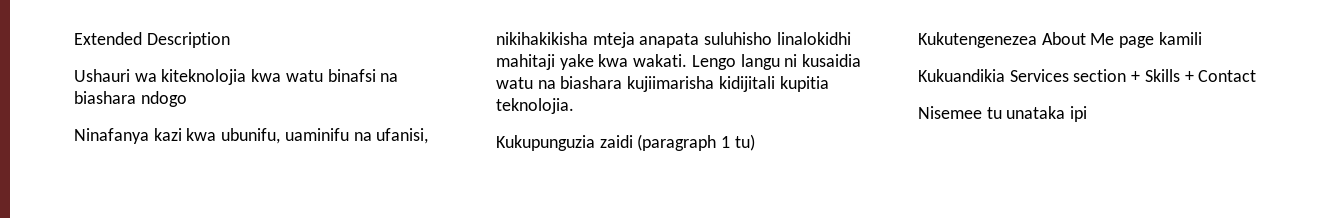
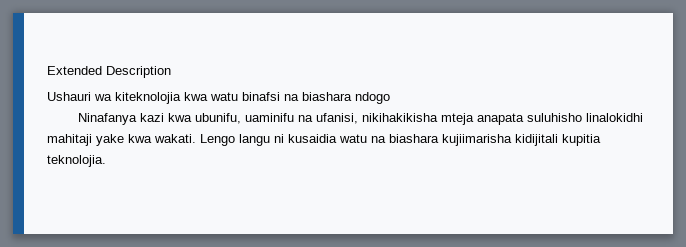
[496,134,755,151] [918,32,1202,48] [918,69,1257,82] [918,106,1088,122] // Kukupunguzia zaidi (paragraph 1 tu) // Kukutengenezea About Me page kamili // Kukuandikia Services section + Skills + Contact // Nisemee tu unataka ipi -> (106, 161) none

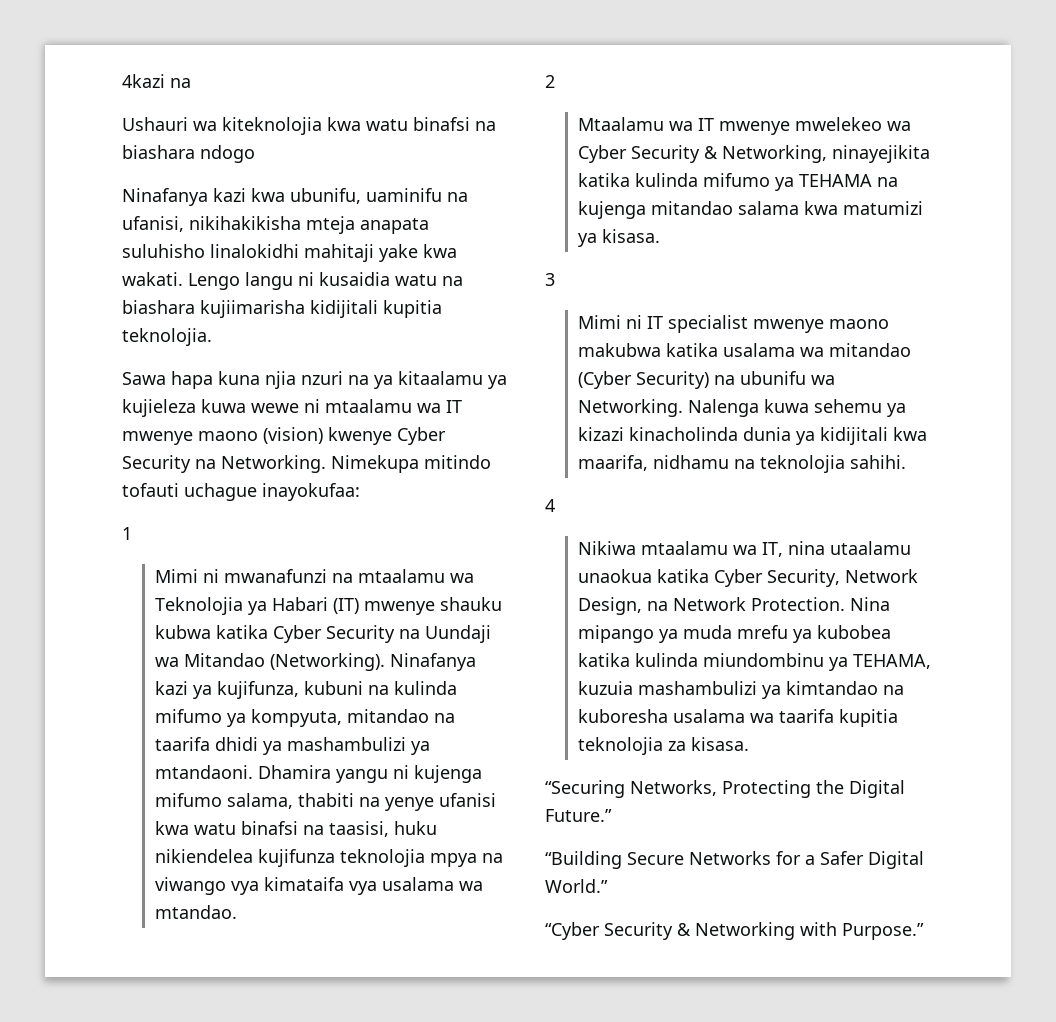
[47,66,171,78] Extended Description -> [122,74,191,88] 4kazi na
(106, 161) none -> [122,371,507,389] [122,399,462,417] [122,427,446,445] [122,455,491,473] [122,483,360,501] [122,527,132,540] [154,569,474,583] [154,597,502,615] [154,625,491,643] [154,653,476,671] [154,681,457,699] [154,709,455,727] [154,737,430,755] [154,765,482,783] [154,793,496,811] [154,821,437,837] [154,849,503,867] [154,877,483,895] [154,905,237,919] [545,75,555,88] [577,117,911,135] [577,145,930,163] [577,173,898,191] [577,201,923,219] [577,229,660,247] [545,273,555,286] [577,315,889,333] [577,343,911,357] [577,371,835,389] [577,399,906,417] [577,427,927,445] [577,455,906,473] [545,499,555,512] [577,541,911,557] [577,569,918,587] [577,597,890,615] [577,625,891,643] [577,653,931,671] [577,681,904,699] [577,709,898,727] [577,737,749,755] [545,780,905,798] [545,809,612,822] [545,851,924,869] [545,879,608,893] [545,922,924,940] // Sawa hapa kuna njia nzuri na ya kitaalamu ya kujieleza kuwa wewe ni mtaalamu wa IT mwenye maono (vision) kwenye Cyber Security na Networking. Nimekupa mitindo tofauti uchague inayokufaa: // 1 // Mimi ni mwanafunzi na mtaalamu wa Teknolojia ya Habari (IT) mwenye shauku kubwa katika Cyber Security na Uundaji wa Mitandao (Networking). Ninafanya kazi ya kujifunza, kubuni na kulinda mifumo ya kompyuta, mitandao na taarifa dhidi ya mashambulizi ya mtandaoni. Dhamira yangu ni kujenga mifumo salama, thabiti na yenye ufanisi kwa watu binafsi na taasisi, huku nikiendelea kujifunza teknolojia mpya na viwango vya kimataifa vya usalama wa mtandao. // 2 // Mtaalamu wa IT mwenye mwelekeo wa Cyber Security & Networking, ninayejikita katika kulinda mifumo ya TEHAMA na kujenga mitandao salama kwa matumizi ya kisasa. // 3 // Mimi ni IT specialist mwenye maono makubwa katika usalama wa mitandao (Cyber Security) na ubunifu wa Networking. Nalenga kuwa sehemu ya kizazi kinacholinda dunia ya kidijitali kwa maarifa, nidhamu na teknolojia sahihi. // 4 // Nikiwa mtaalamu wa IT, nina utaalamu unaokua katika Cyber Security, Network Design, na Network Protection. Nina mipango ya muda mrefu ya kubobea katika kulinda miundombinu ya TEHAMA, kuzuia mashambulizi ya kimtandao na kuboresha usalama wa taarifa kupitia teknolojia za kisasa. // “Securing Networks, Protecting the Digital Future.” // “Building Secure Networks for a Safer Digital World.” // “Cyber Security & Networking with Purpose.”

